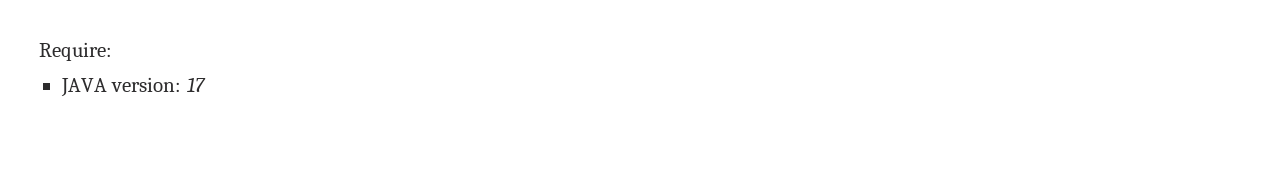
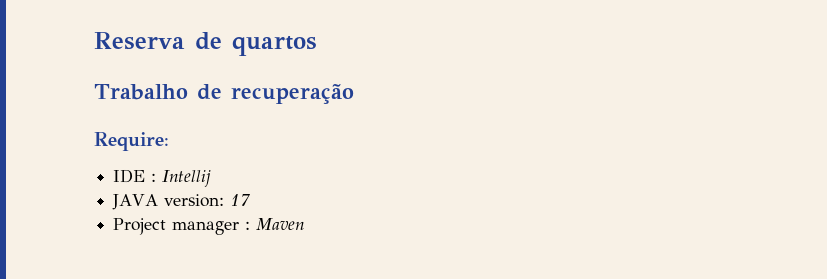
[39,42,112,61] Require: -> [94,32,317,56] [94,83,354,104] [94,132,169,151] [113,169,212,187] Reserva de quartos // Trabalho de recuperação // Require: // IDE : Intellij
(206, 84) none -> [113,218,305,235] // Project manager : Maven

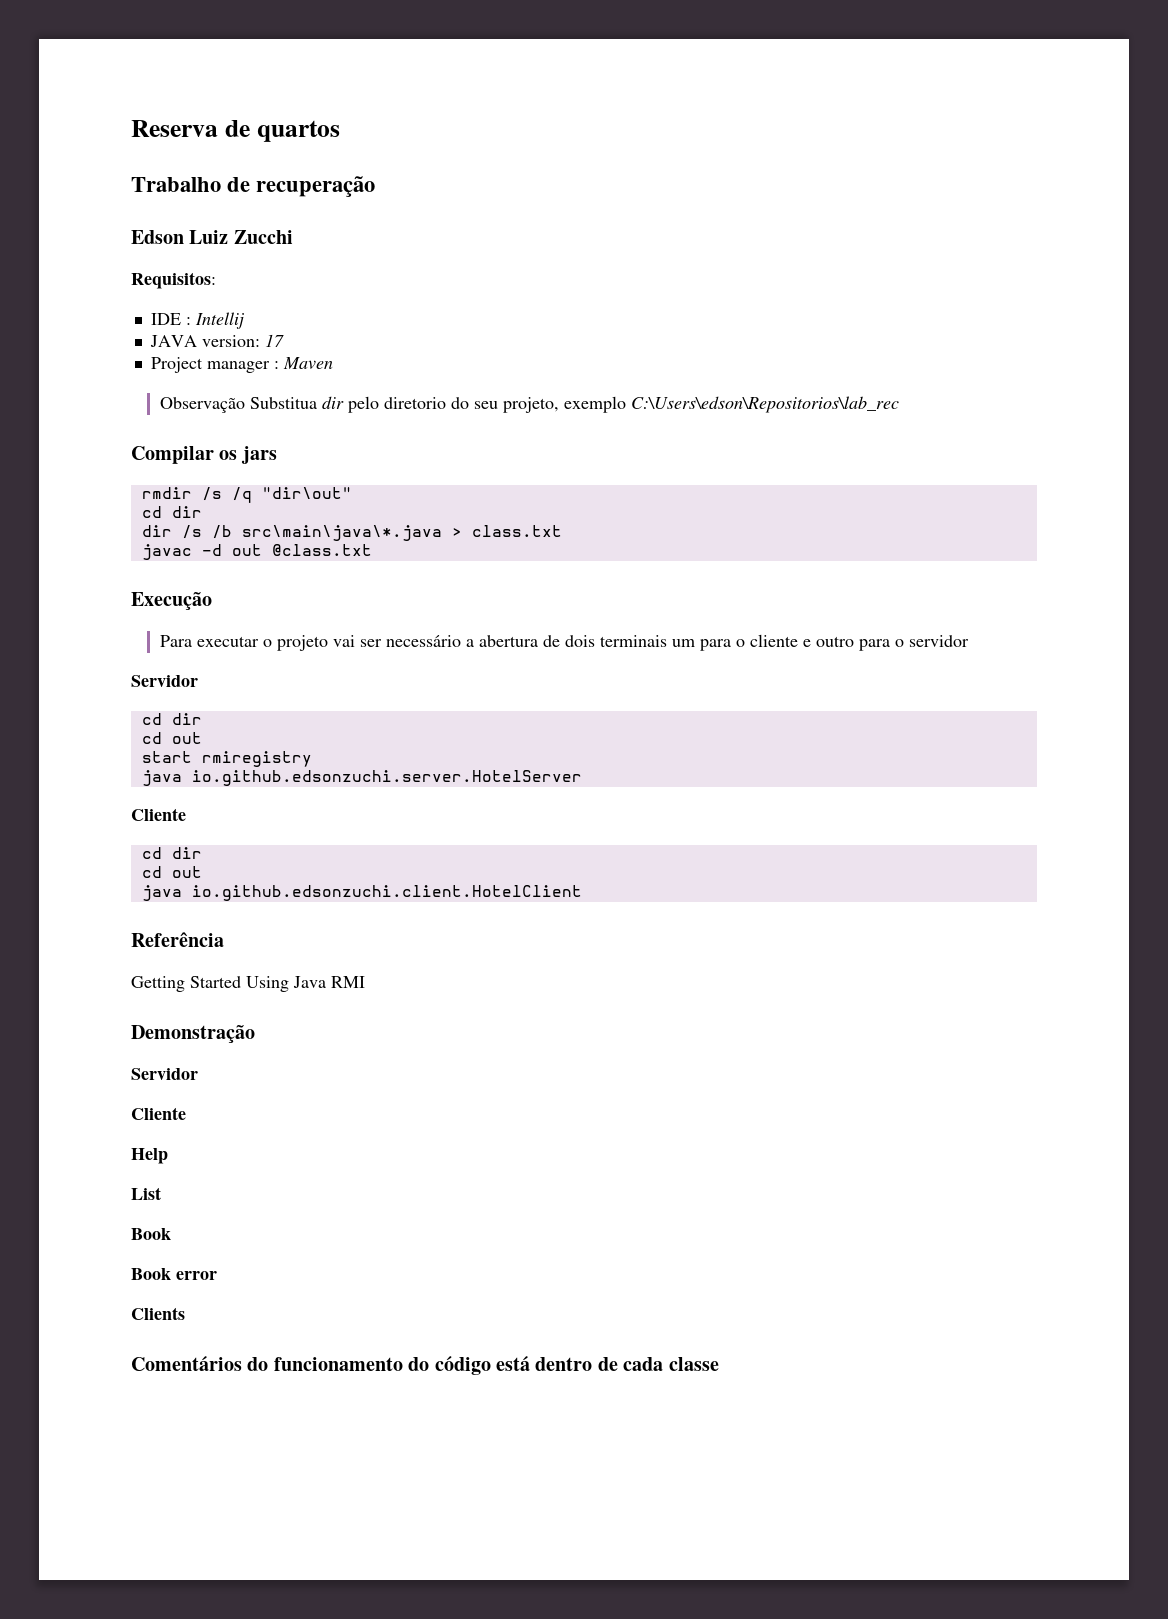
[94,132,169,151] Require: -> [131,230,293,244] [131,272,216,289] Edson Luiz Zucchi // Requisitos:
(305, 224) none -> [159,396,899,413] [131,446,277,464] [141,487,352,503] [141,506,202,518] [141,525,562,541] [141,544,372,560] [131,592,212,610] [159,634,969,651] [131,675,198,687] [141,713,202,725] [141,732,202,744] [141,751,312,767] [141,770,582,786] [131,808,186,821] [141,847,202,859] [141,866,202,878] [141,885,582,901] [131,932,224,947] [131,976,365,992] [131,1025,255,1043] [131,1068,198,1080] [131,1107,186,1120] [131,1148,168,1164] [131,1187,161,1200] [131,1228,171,1240] [131,1268,217,1280] [131,1307,185,1320] [131,1356,719,1375] // Observação Substitua dir pelo diretorio do seu projeto, exemplo C:\Users\edson\Repositorios\lab_rec // Compilar os jars // rmdir /s /q "dir\out" // cd dir // dir /s /b src\main\java\*.java > class.txt // javac -d out @class.txt // Execução // Para executar o projeto vai ser necessário a abertura de dois terminais um para o cliente e outro para o servidor // Servidor // cd dir // cd out // start rmiregistry // java io.github.edsonzuchi.server.HotelServer // Cliente // cd dir // cd out // java io.github.edsonzuchi.client.HotelClient // Referência // Getting Started Using Java RMI // Demonstração // Servidor // Cliente // Help // List // Book // Book error // Clients // Comentários do funcionamento do código está dentro de cada classe

